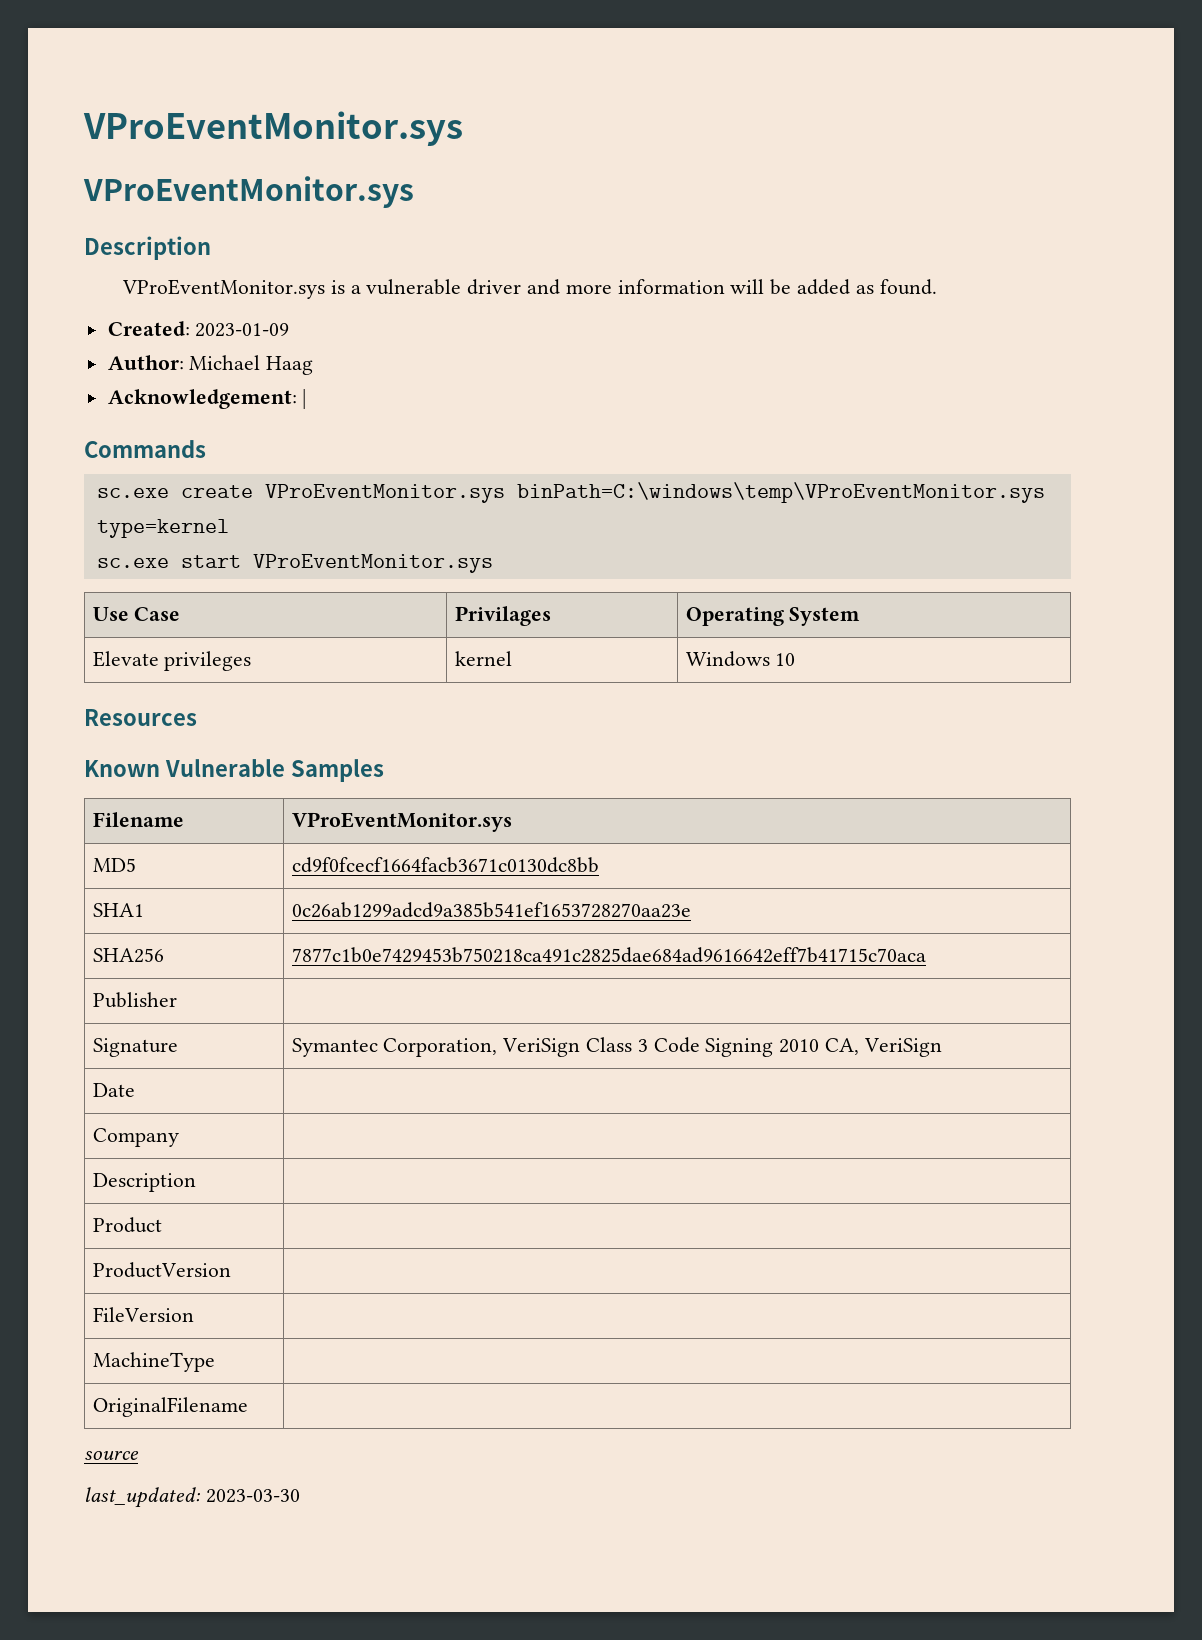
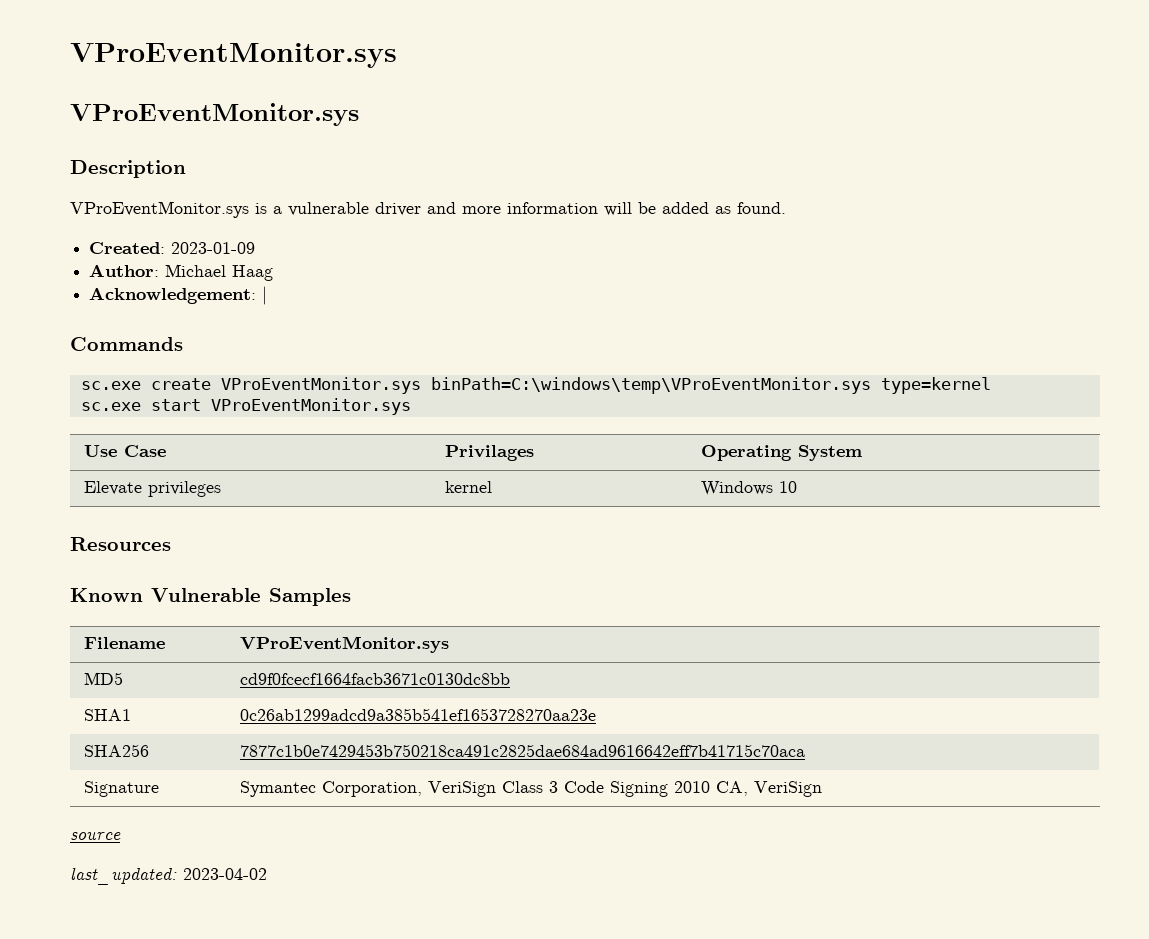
[92,992,177,1008] // Publisher | -> (805, 750) none
[92,1083,135,1097] [92,1128,179,1147] [92,1173,196,1192] [92,1217,162,1233] [92,1262,231,1278] [92,1307,194,1322] [92,1352,215,1372] [92,1397,248,1417] // Date | // Company | // Description | // Product | // ProductVersion | // FileVersion | // MachineType | // OriginalFilename | -> (822, 789) none
[205,1489,300,1503] 2023-03-30 -> [183,868,267,880] 2023-04-02

